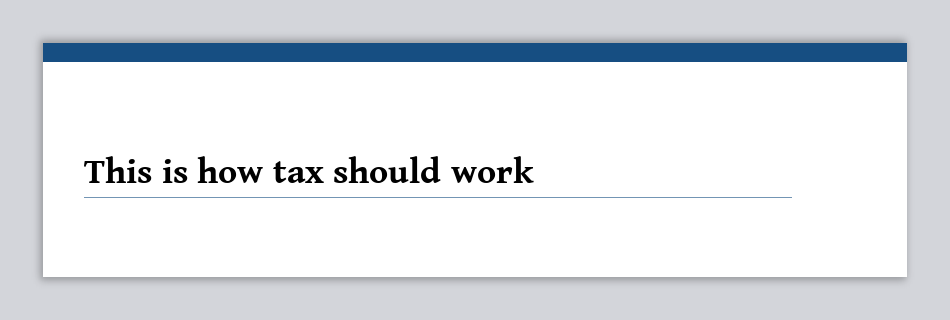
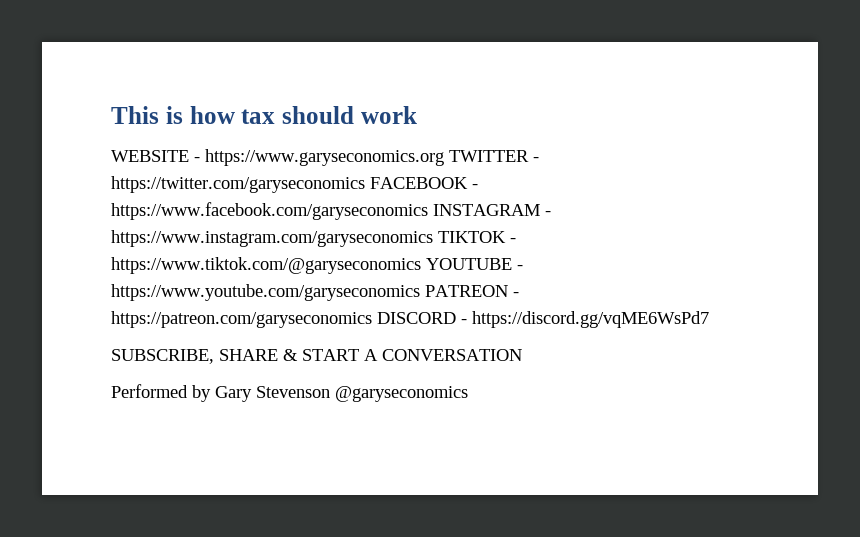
(534, 169) none -> [111,149,539,166] [111,176,478,193] [111,202,551,220] [111,230,516,247] [111,257,523,274] [111,284,519,301] [111,311,709,328] [111,349,522,364] [111,384,468,402] // WEBSITE - https://www.garyseconomics.org TWITTER - https://twitter.com/garyseconomics FACEBOOK - https://www.facebook.com/garyseconomics INSTAGRAM - https://www.instagram.com/garyseconomics TIKTOK - https://www.tiktok.com/@garyseconomics YOUTUBE - https://www.youtube.com/garyseconomics PATREON - https://patreon.com/garyseconomics DISCORD - https://discord.gg/vqME6WsPd7 // SUBSCRIBE, SHARE & START A CONVERSATION // Performed by Gary Stevenson @garyseconomics

